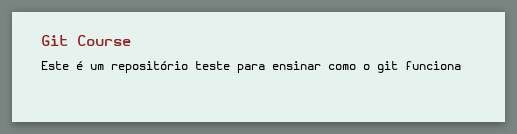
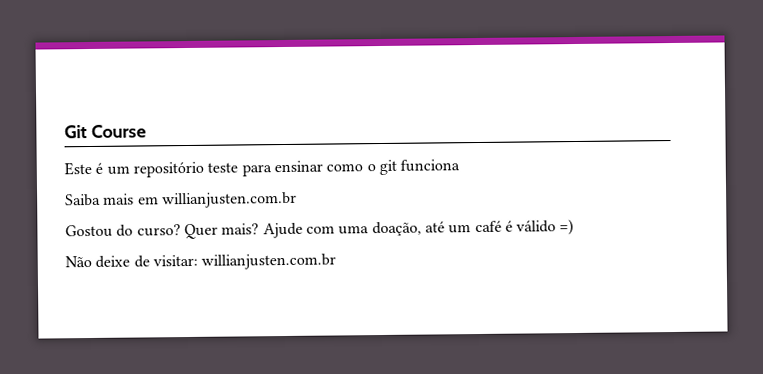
(461, 65) none -> [65,191,297,209] [65,219,575,240] [65,253,337,270] // Saiba mais em willianjusten.com.br // Gostou do curso? Quer mais? Ajude com uma doação, até um café é válido =) // Não deixe de visitar: willianjusten.com.br

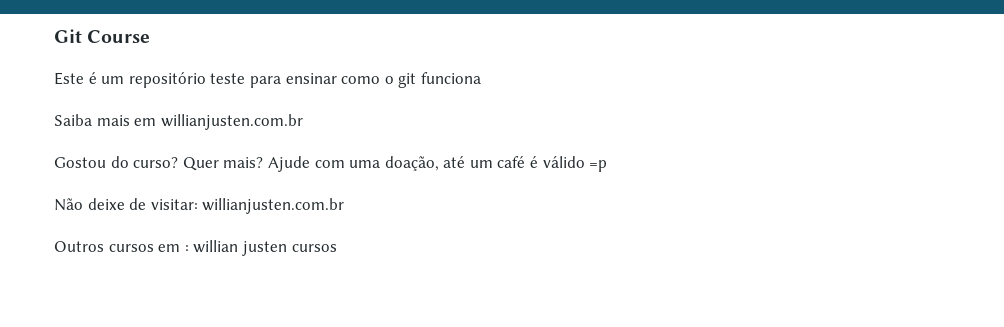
[559,219,575,236] =) -> [589,160,608,172] =p
(337, 261) none -> [54,240,337,256] // Outros cursos em : willian justen cursos

